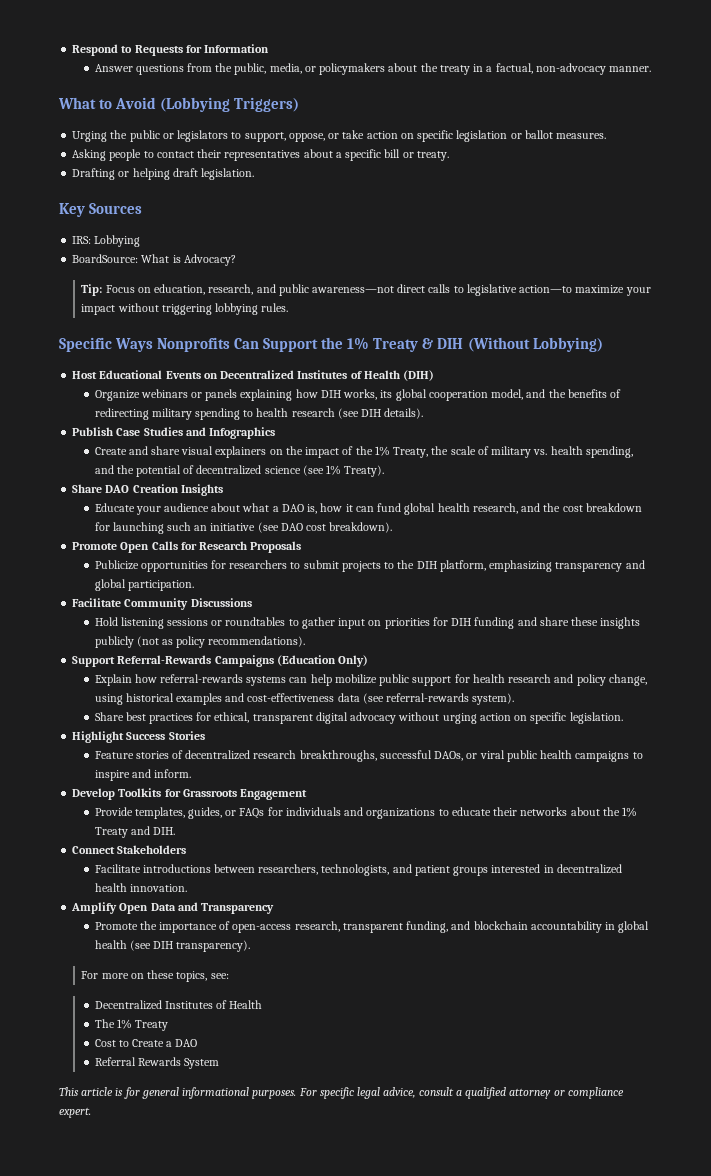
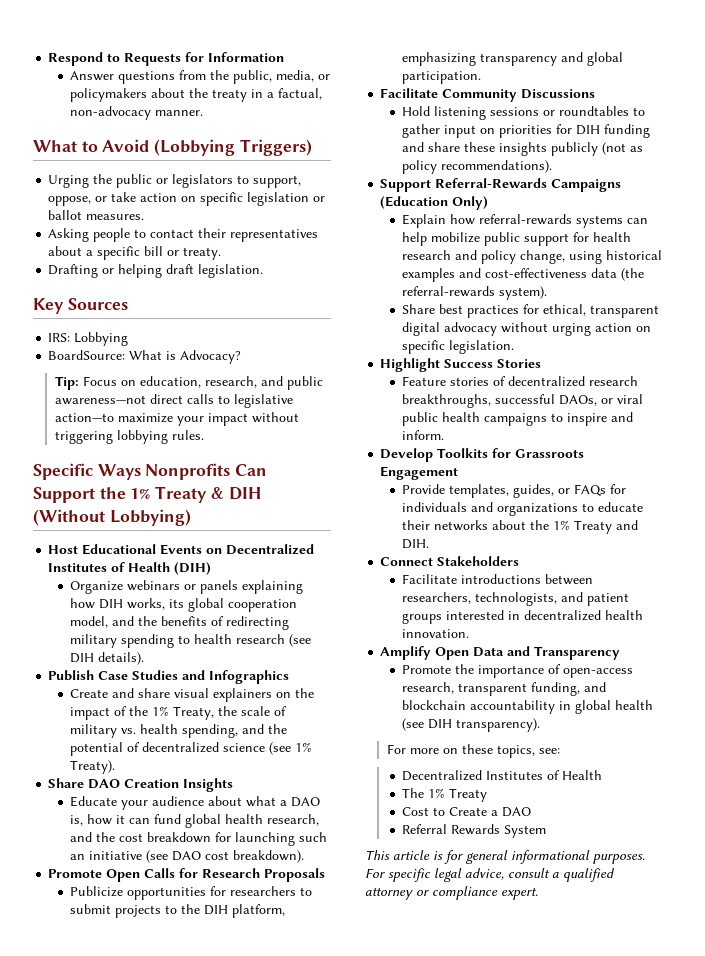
[362,693,384,704] (see -> [621,268,645,281] (the

